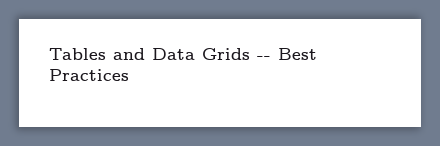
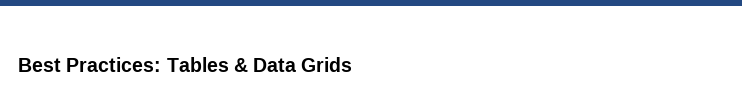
[49,48,317,60] [49,69,129,81] Tables and Data Grids -- Best Practices -> [18,57,353,72] Best Practices: Tables & Data Grids

